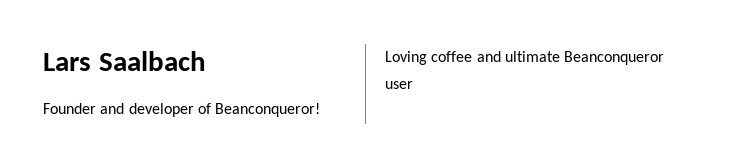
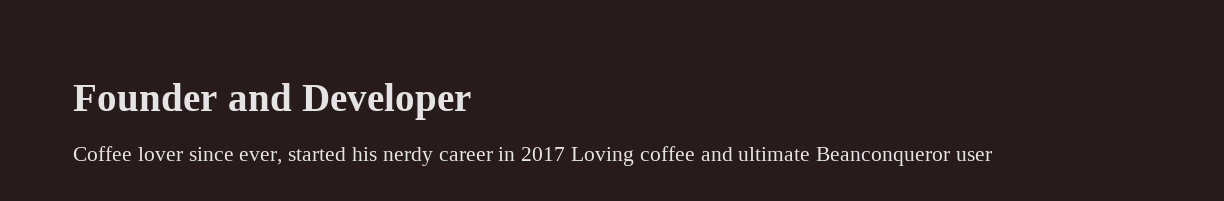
[43,51,206,71] [43,103,321,117] Lars Saalbach // Founder and developer of Beanconqueror! -> [73,83,472,120] [73,146,566,166] Founder and Developer // Coffee lover since ever, started his nerdy career in 2017

